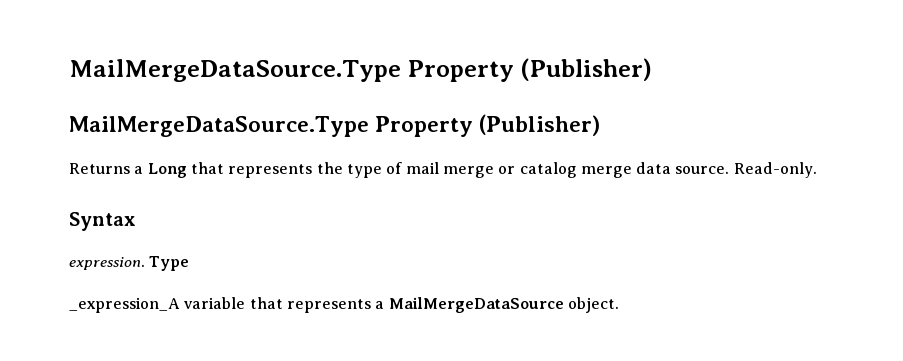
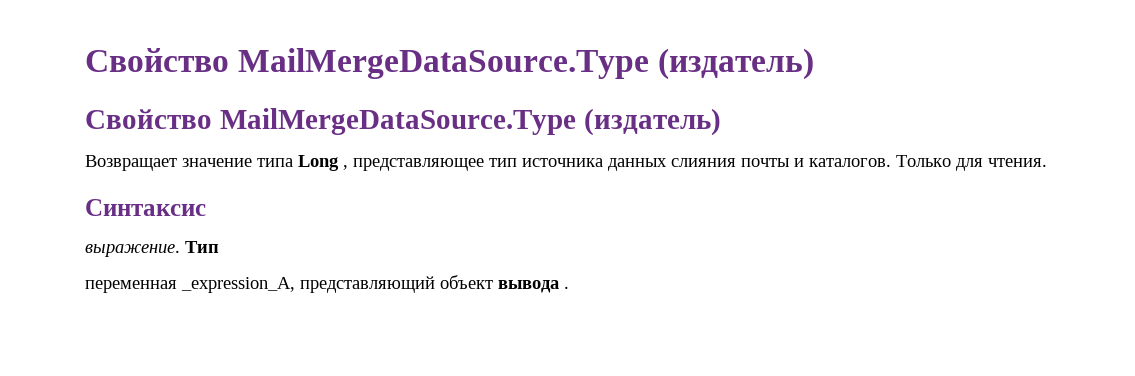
[69,58,653,82] [69,114,601,137] [69,162,817,178] [69,212,136,231] [69,256,190,271] [69,297,619,313] MailMergeDataSource.Type Property (Publisher) // MailMergeDataSource.Type Property (Publisher) // Returns a Long that represents the type of mail merge or catalog merge data source. Read-only. // Syntax // expression. Type // _expression_A variable that represents a MailMergeDataSource object. -> [85,48,815,80] [85,108,721,136] [85,155,1047,171] [85,199,206,216] [85,241,219,257] [85,275,569,293] Свойство MailMergeDataSource.Type (издатель) // Свойство MailMergeDataSource.Type (издатель) // Возвращает значение типа Long , представляющее тип источника данных слияния почты и каталогов. Только для чтения. // Синтаксис // выражение. Тип // переменная _expression_A, представляющий объект вывода .

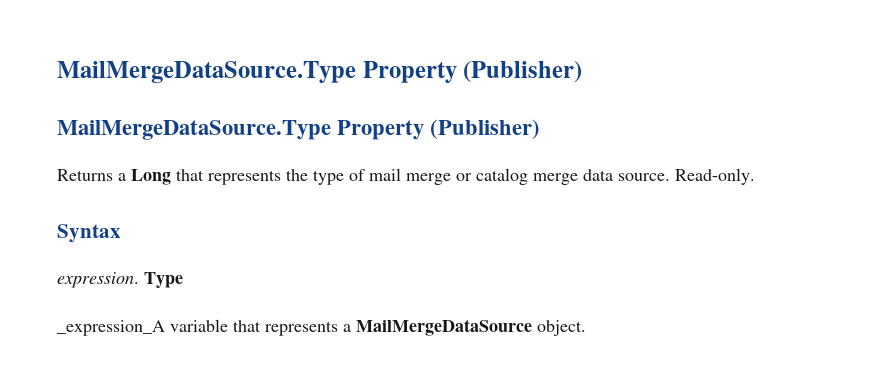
[85,48,815,80] [85,108,721,136] [85,155,1047,171] [85,199,206,216] [85,241,219,257] [85,275,569,293] Свойство MailMergeDataSource.Type (издатель) // Свойство MailMergeDataSource.Type (издатель) // Возвращает значение типа Long , представляющее тип источника данных слияния почты и каталогов. Только для чтения. // Синтаксис // выражение. Тип // переменная _expression_A, представляющий объект вывода . -> [57,61,583,83] [57,119,541,140] [57,168,755,185] [57,224,121,243] [57,272,183,288] [57,319,586,336] MailMergeDataSource.Type Property (Publisher) // MailMergeDataSource.Type Property (Publisher) // Returns a Long that represents the type of mail merge or catalog merge data source. Read-only. // Syntax // expression. Type // _expression_A variable that represents a MailMergeDataSource object.

